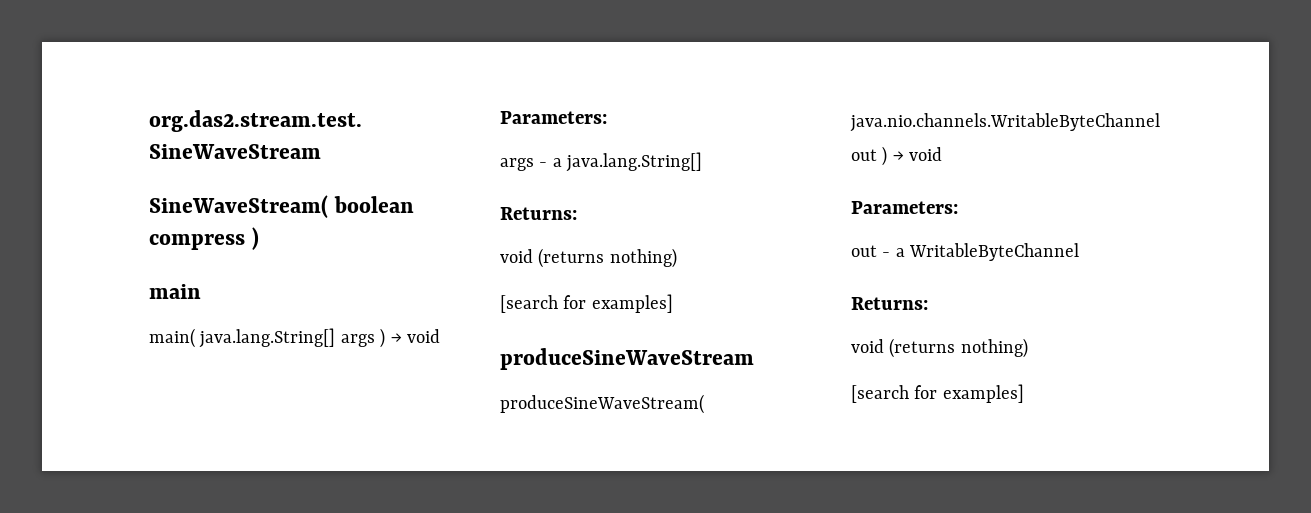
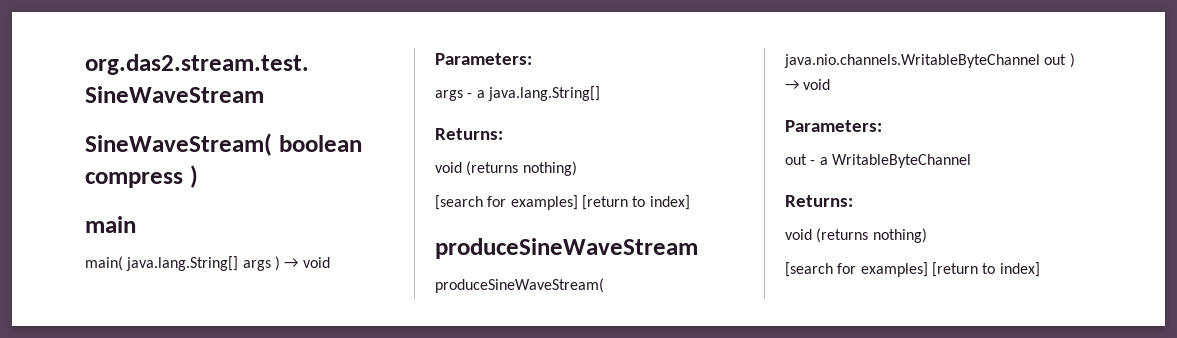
(673, 303) none -> [581,195,690,210] [return to index]
(1024, 393) none -> [931,262,1040,277] [return to index]

